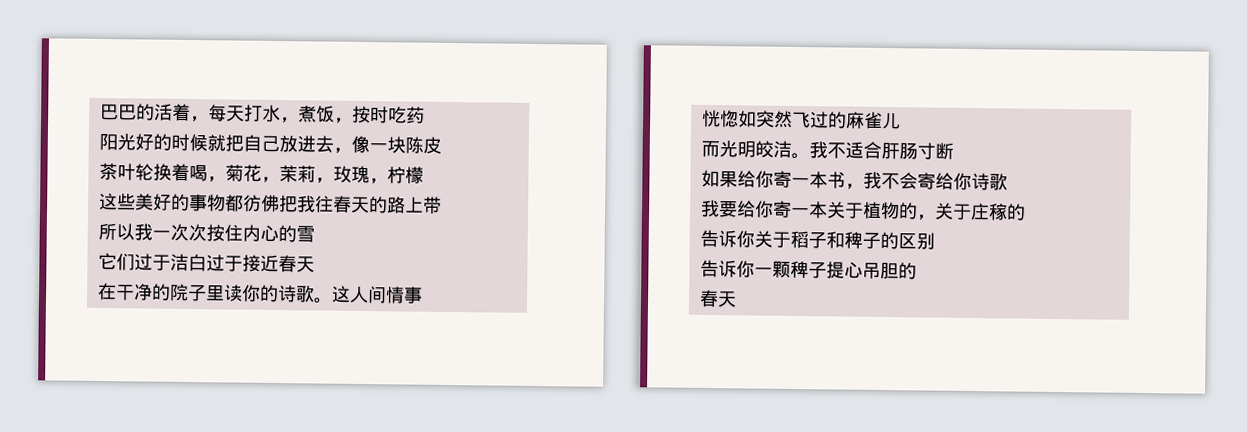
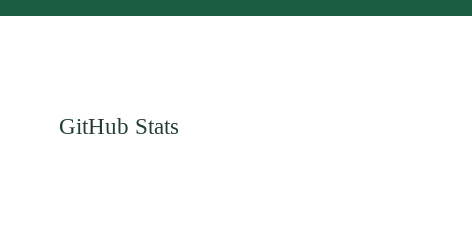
[100,103,426,124] [99,133,443,154] [99,162,425,185] [99,192,443,214] [98,222,316,243] [98,252,316,273] [97,282,424,304] [702,109,902,130] [701,140,955,160] [701,169,1009,191] [700,199,1027,221] [700,229,936,250] [700,259,918,280] [699,289,738,308] 巴巴的活着，每天打水，煮饭，按时吃药 // 阳光好的时候就把自己放进去，像一块陈皮 // 茶叶轮换着喝，菊花，茉莉，玫瑰，柠檬 // 这些美好的事物都彷佛把我往春天的路上带 // 所以我一次次按住内心的雪 // 它们过于洁白过于接近春天 // 在干净的院子里读你的诗歌。这人间情事 // 恍惚如突然飞过的麻雀儿 // 而光明皎洁。我不适合肝肠寸断 // 如果给你寄一本书，我不会寄给你诗歌 // 我要给你寄一本关于植物的，关于庄稼的 // 告诉你关于稻子和稗子的区别 // 告诉你一颗稗子提心吊胆的 // 春天 -> [59,118,180,134] GitHub Stats

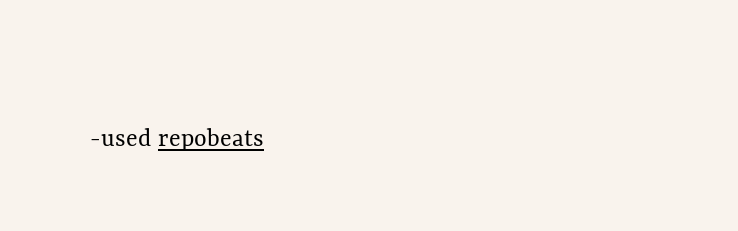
[59,118,180,134] GitHub Stats -> [90,128,265,151] -used repobeats

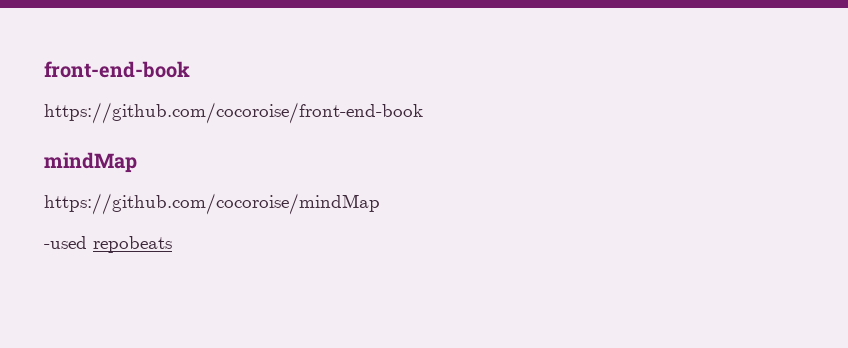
(90, 137) none -> [44,61,190,78] [44,102,423,124] [44,152,137,173] [44,193,380,215] front-end-book // https://github.com/cocoroise/front-end-book // mindMap // https://github.com/cocoroise/mindMap //

